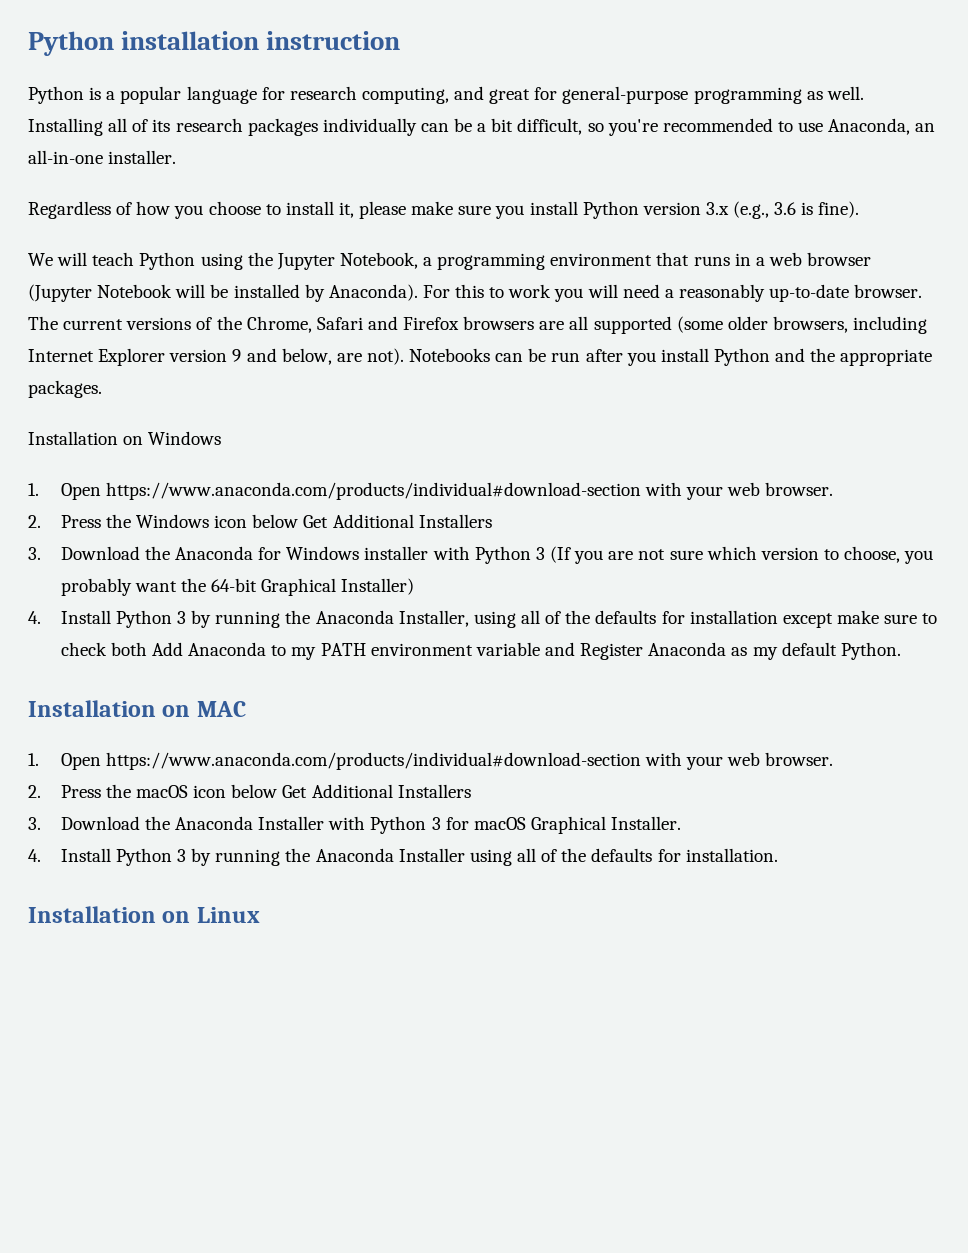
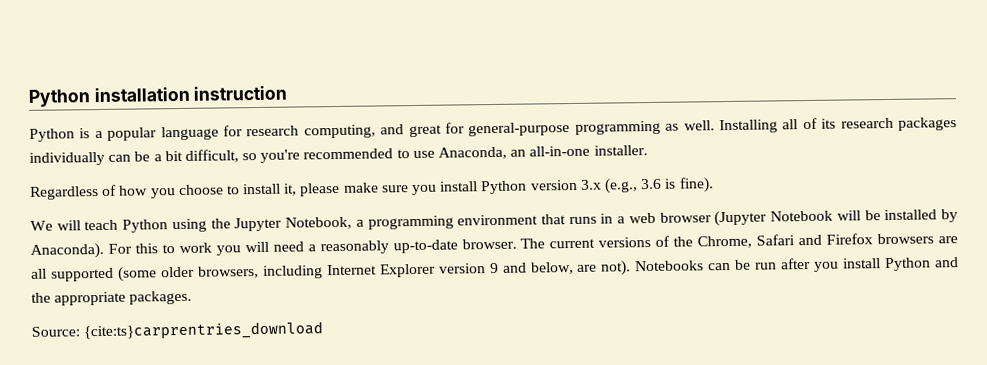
[28,431,222,445] [28,482,834,500] [28,514,492,528] [28,546,934,564] [60,578,415,596] [28,610,938,628] [60,642,901,660] [28,700,246,717] [28,752,834,770] [28,784,471,798] [28,816,682,834] [28,848,778,866] [28,906,260,923] Installation on Windows // 1. Open https://www.anaconda.com/products/individual#download-section with your web browser. // 2. Press the Windows icon below Get Additional Installers // 3. Download the Anaconda for Windows installer with Python 3 (If you are not sure which version to choose, you probably want the 64-bit Graphical Installer) // 4. Install Python 3 by running the Anaconda Installer, using all of the defaults for installation except make sure to check both Add Anaconda to my PATH environment variable and Register Anaconda as my default Python. // Installation on MAC // 1. Open https://www.anaconda.com/products/individual#download-section with your web browser. // 2. Press the macOS icon below Get Additional Installers // 3. Download the Anaconda Installer with Python 3 for macOS Graphical Installer. // 4. Install Python 3 by running the Anaconda Installer using all of the defaults for installation. // Installation on Linux -> [31,321,324,341] Source: {cite:ts}carprentries_download

